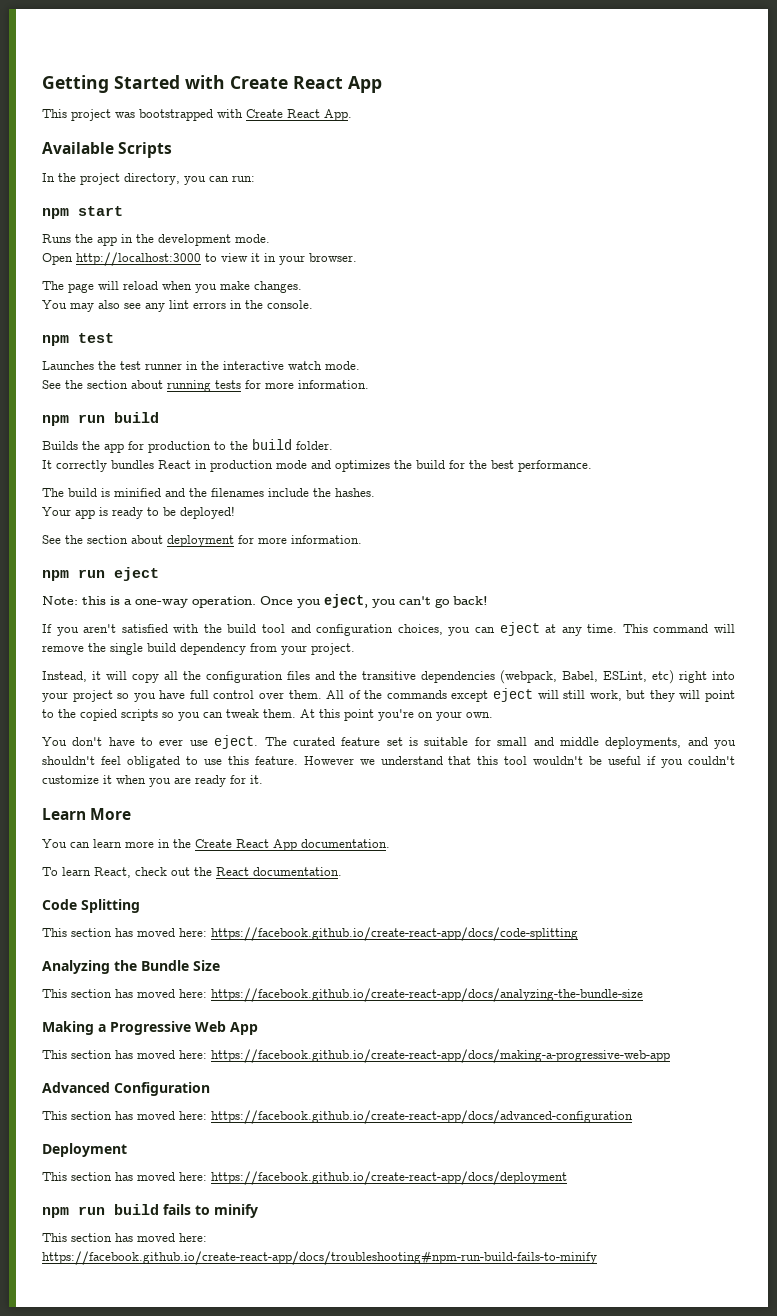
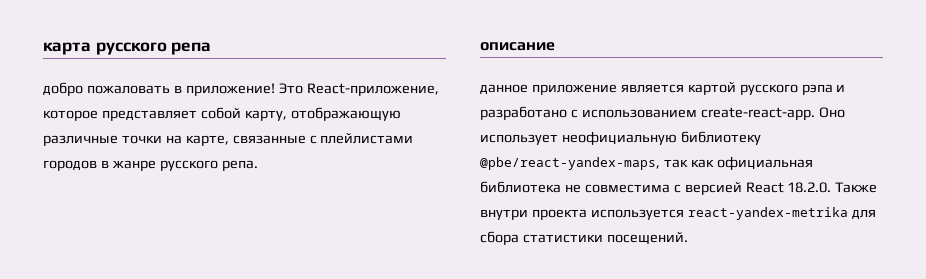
[42,75,382,93] [42,109,352,121] [42,142,173,158] [42,173,255,185] [42,206,123,219] [42,234,270,246] [42,252,357,266] [42,281,302,293] [42,300,313,312] [42,333,114,346] [42,361,360,370] [42,380,369,392] [42,412,159,426] [42,439,333,453] [42,460,592,472] [42,488,375,497] [42,506,235,519] [42,535,362,547] [42,567,159,581] [42,594,488,608] [42,622,735,636] [42,643,355,655] [42,670,736,684] [42,688,735,702] [42,709,493,721] [42,735,736,749] [42,756,736,768] [42,775,263,787] [42,808,132,820] [42,839,390,851] [42,867,342,878] [42,899,140,913] [42,927,578,941] [42,960,220,974] [42,988,643,1002] [42,1021,258,1035] [42,1049,670,1063] [42,1082,210,1096] [42,1110,633,1124] [42,1143,127,1157] [42,1171,567,1185] [42,1204,258,1218] [42,1233,207,1242] [42,1251,597,1265] Getting Started with Create React App // This project was bootstrapped with Create React App. // Available Scripts // In the project directory, you can run: // npm start // Runs the app in the development mode. // Open http://localhost:3000 to view it in your browser. // The page will reload when you make changes. // You may also see any lint errors in the console. // npm test // Launches the test runner in the interactive watch mode. // See the section about running tests for more information. // npm run build // Builds the app for production to the build folder. // It correctly bundles React in production mode and optimizes the build for the best performance. // The build is minified and the filenames include the hashes. // Your app is ready to be deployed! // See the section about deployment for more information. // npm run eject // Note: this is a one-way operation. Once you eject, you can't go back! // If you aren't satisfied with the build tool and configuration choices, you can eject at any time. This command will remove the single build dependency from your project. // Instead, it will copy all the configuration files and the transitive dependencies (webpack, Babel, ESLint, etc) right into your project so you have full control over them. All of the commands except eject will still work, but they will point to the copied scripts so you can tweak them. At this point you're on your own. // You don't have to ever use eject. The curated feature set is suitable for small and middle deployments, and you shouldn't feel obligated to use this feature. However we understand that this tool wouldn't be useful if you couldn't customize it when you are ready for it. // Learn More // You can learn more in the Create React App documentation. // To learn React, check out the React documentation. // Code Splitting // This section has moved here: https://facebook.github.io/create-react-app/docs/code-splitting // Analyzing the Bundle Size // This section has moved here: https://facebook.github.io/create-react-app/docs/analyzing-the-bundle-size // Making a Progressive Web App // This section has moved here: https://facebook.github.io/create-react-app/docs/making-a-progressive-web-app // Advanced Configuration // This section has moved here: https://facebook.github.io/create-react-app/docs/advanced-configuration // Deployment // This section has moved here: https://facebook.github.io/create-react-app/docs/deployment // npm run build fails to minify // This section has moved here: https://facebook.github.io/create-react-app/docs/troubleshooting#npm-run-build-fails-to-minify -> [43,42,212,55] [43,82,439,96] [43,107,401,121] [43,133,414,146] [43,160,258,171] [480,42,555,51] [480,82,846,95] [480,106,845,121] [480,131,761,145] [480,156,813,170] [480,181,878,195] [480,207,876,220] [480,231,688,245] карта русского репа // добро пожаловать в приложение! Это React-приложение, которое представляет собой карту, отображающую различные точки на карте, связанные с плейлистами городов в жанре русского репа. // описание // данное приложение является картой русского рэпа и разработано с использованием create-react-app. Оно использует неофициальную библиотеку @pbe/react-yandex-maps, так как официальная библиотека не совместима с версией React 18.2.0. Также внутри проекта используется react-yandex-metrika для сбора статистики посещений.

